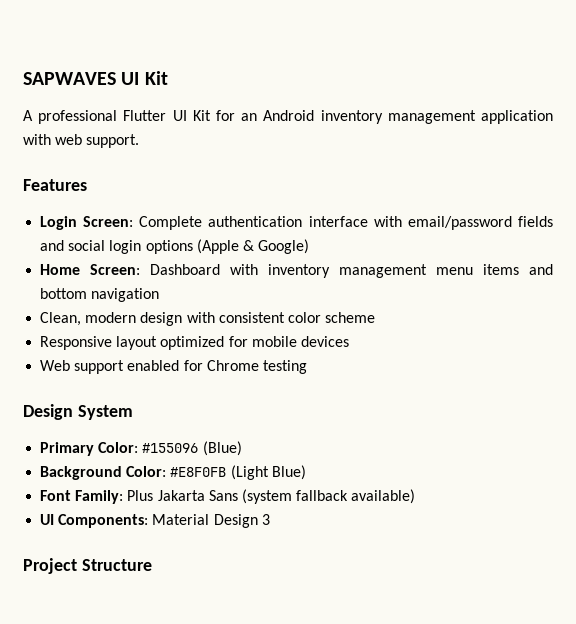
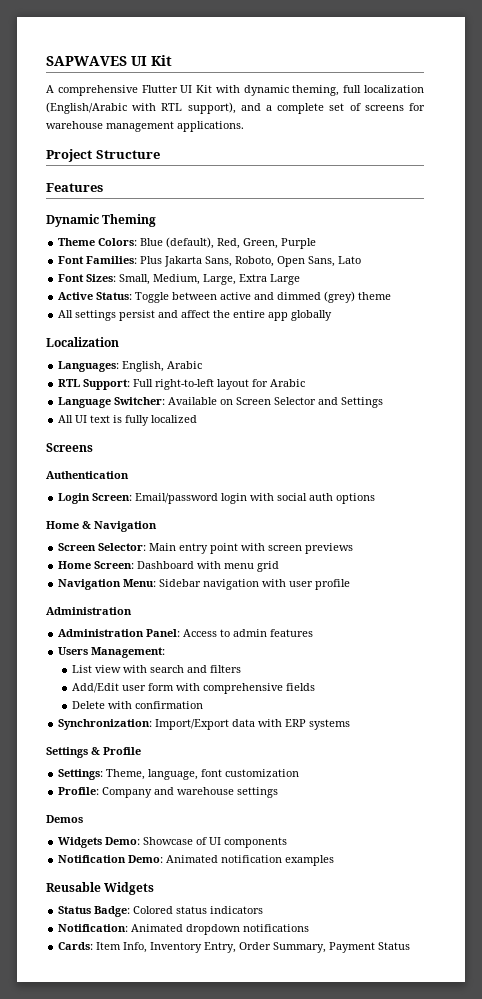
[38,110,118,124] professional -> [57,85,138,96] comprehensive
[215,110,553,124] [23,134,140,148] [23,179,87,191] [40,216,553,230] [40,239,310,254] [40,264,553,278] [40,288,160,302] [40,312,376,326] [40,336,349,350] [40,360,307,374] [23,404,133,420] [40,441,242,456] [40,465,306,480] [40,489,416,504] [40,514,270,528] [23,558,152,574] for an Android inventory management application with web support. // Features // Login Screen: Complete authentication interface with email/password fields and social login options (Apple & Google) // Home Screen: Dashboard with inventory management menu items and bottom navigation // Clean, modern design with consistent color scheme // Responsive layout optimized for mobile devices // Web support enabled for Chrome testing // Design System // Primary Color: #155096 (Blue) // Background Color: #E8F0FB (Light Blue) // Font Family: Plus Jakarta Sans (system fallback available) // UI Components: Material Design 3 // Project Structure -> [215,85,424,96] [46,102,425,114] [46,121,244,132] [46,149,160,162] [46,183,103,192] [46,214,157,227] [58,237,317,249] [58,256,362,267] [58,274,301,285] [58,291,392,303] [58,310,333,321] [46,337,119,347] [58,361,203,372] [58,379,306,390] [58,397,384,408] [58,415,198,426] [46,443,93,452] [46,471,129,479] [58,493,376,504] [46,521,157,532] [58,543,354,554] [58,561,280,572] [58,579,351,590] [46,607,132,615] [58,629,314,637] [58,647,166,658] [72,665,242,673] [72,683,316,694] [72,701,204,709] [58,719,351,730] [46,747,141,758] [58,769,300,780] [58,787,279,798] [46,815,83,823] [58,837,288,848] [58,855,335,866] [46,882,155,895] [58,906,264,917] [58,924,310,935] [58,942,411,953] with dynamic theming, full localization (English/Arabic with RTL support), and a complete set of screens for warehouse management applications. // Project Structure // Features // Dynamic Theming // Theme Colors: Blue (default), Red, Green, Purple // Font Families: Plus Jakarta Sans, Roboto, Open Sans, Lato // Font Sizes: Small, Medium, Large, Extra Large // Active Status: Toggle between active and dimmed (grey) theme // All settings persist and affect the entire app globally // Localization // Languages: English, Arabic // RTL Support: Full right-to-left layout for Arabic // Language Switcher: Available on Screen Selector and Settings // All UI text is fully localized // Screens // Authentication // Login Screen: Email/password login with social auth options // Home & Navigation // Screen Selector: Main entry point with screen previews // Home Screen: Dashboard with menu grid // Navigation Menu: Sidebar navigation with user profile // Administration // Administration Panel: Access to admin features // Users Management: // List view with search and filters // Add/Edit user form with comprehensive fields // Delete with confirmation // Synchronization: Import/Export data with ERP systems // Settings & Profile // Settings: Theme, language, font customization // Profile: Company and warehouse settings // Demos // Widgets Demo: Showcase of UI components // Notification Demo: Animated notification examples // Reusable Widgets // Status Badge: Colored status indicators // Notification: Animated dropdown notifications // Cards: Item Info, Inventory Entry, Order Summary, Payment Status

